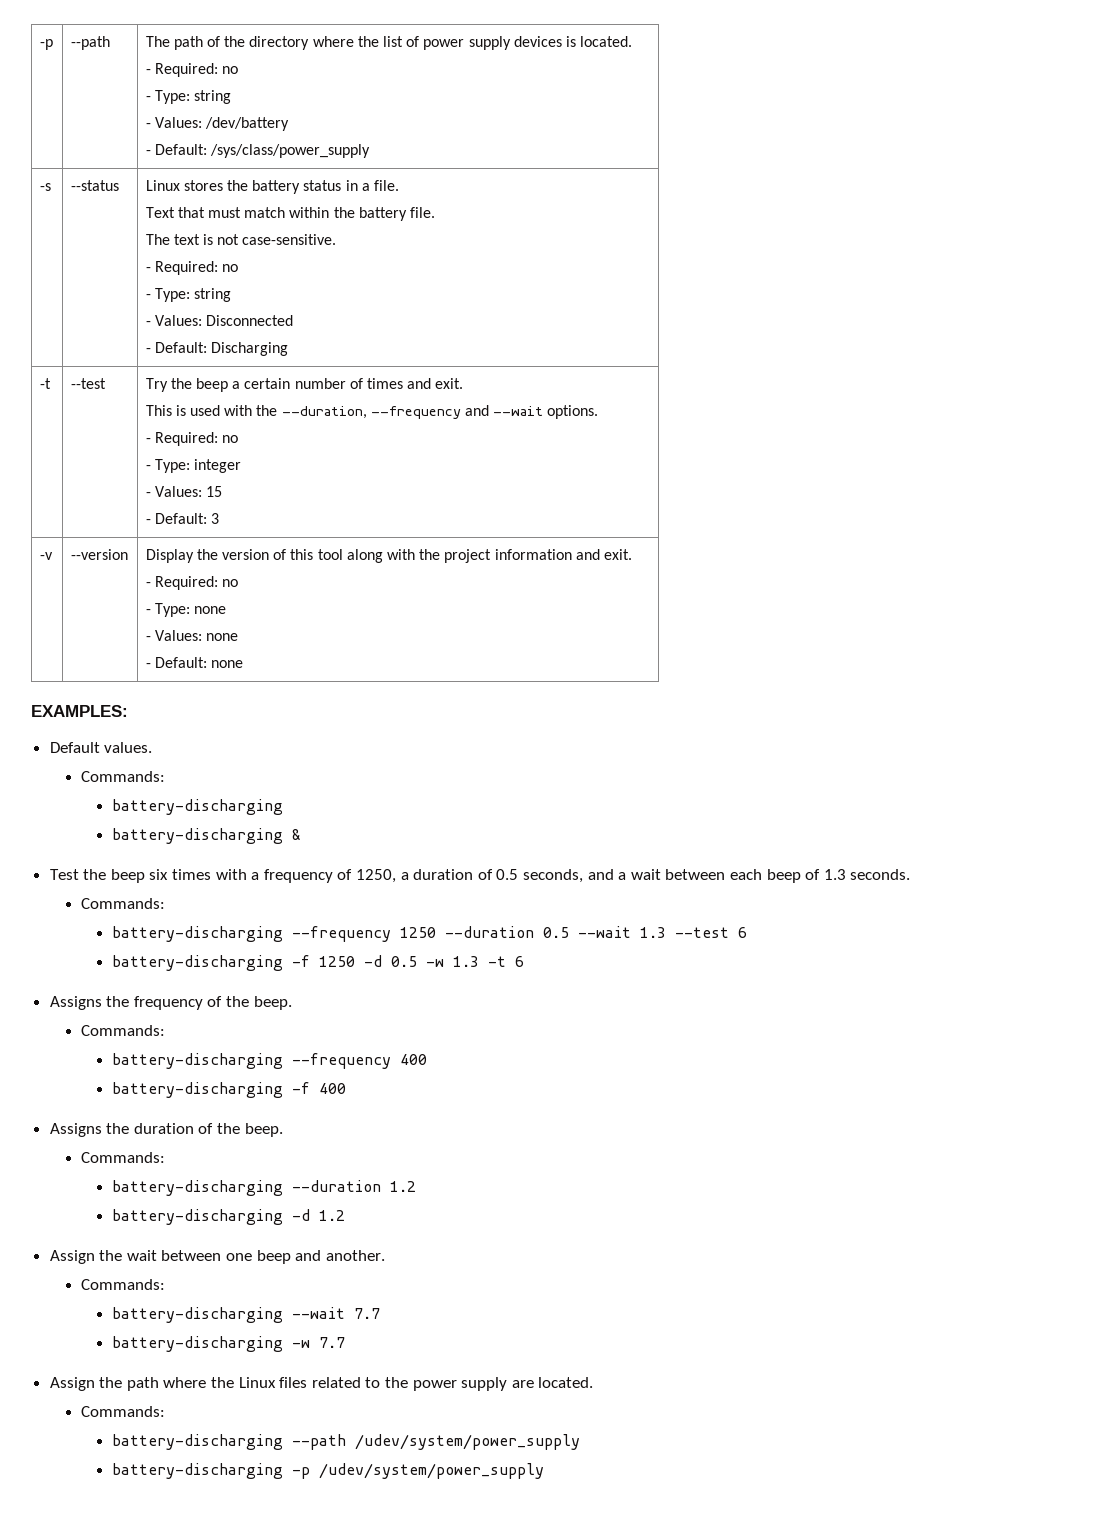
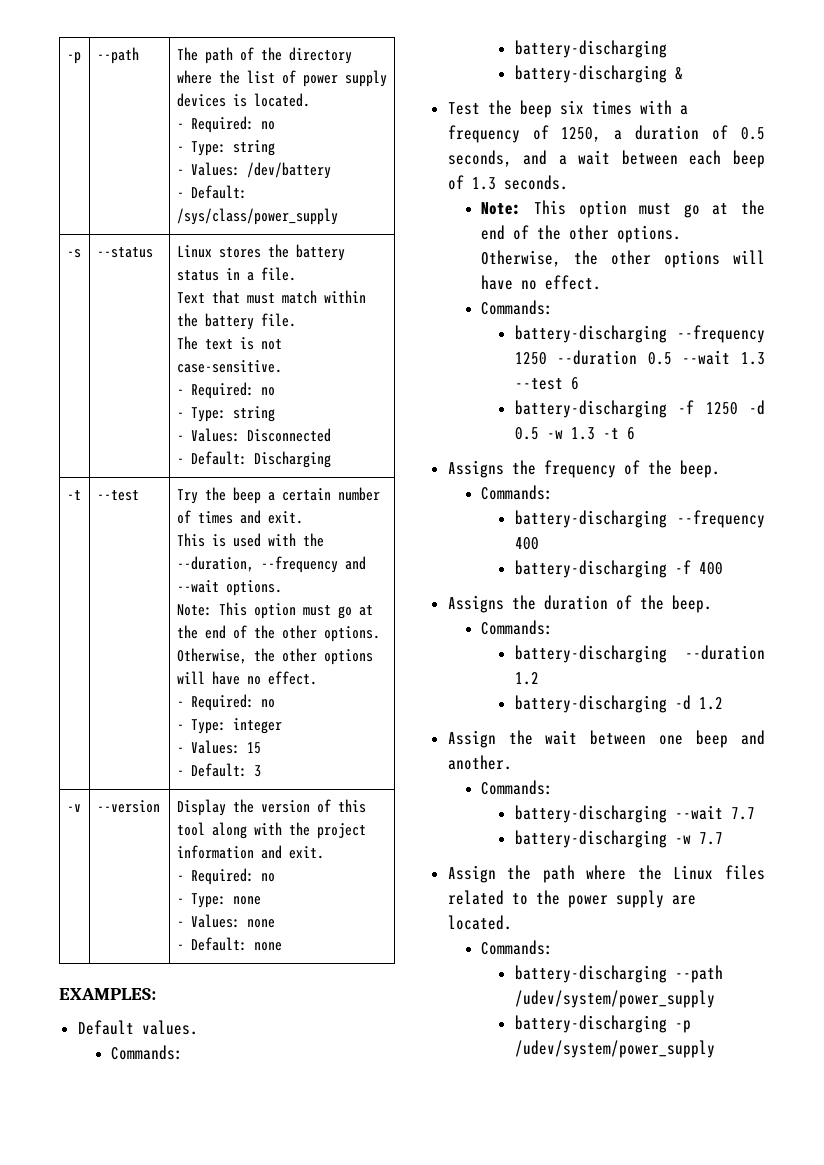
(599, 412) none -> [176,602,373,619] [176,625,380,642] [176,648,373,665] [176,671,317,685] // Note: This option must go at the end of the other options. Otherwise, the other options will have no effect.
(911, 874) none -> [481,200,765,218] [481,225,682,243] [481,250,765,268] [481,275,602,290] // Note: This option must go at the end of the other options. Otherwise, the other options will have no effect.

